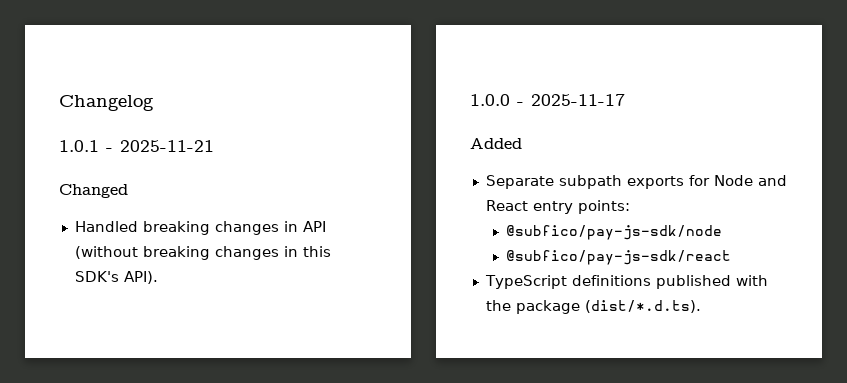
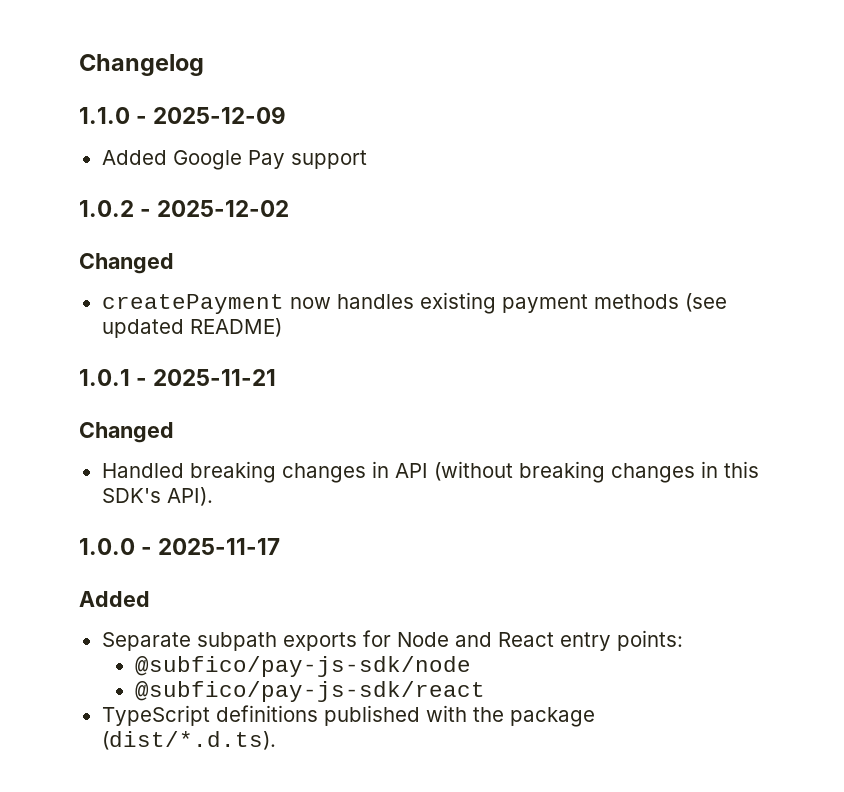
(154, 103) none -> [79,106,287,124] [101,150,367,170] [79,200,290,217] [79,253,174,274] [101,292,727,314] [101,318,282,338] // 1.1.0 - 2025-12-09 // Added Google Pay support // 1.0.2 - 2025-12-02 // Changed // createPayment now handles existing payment methods (see updated README)

